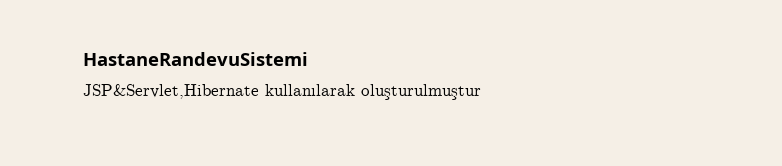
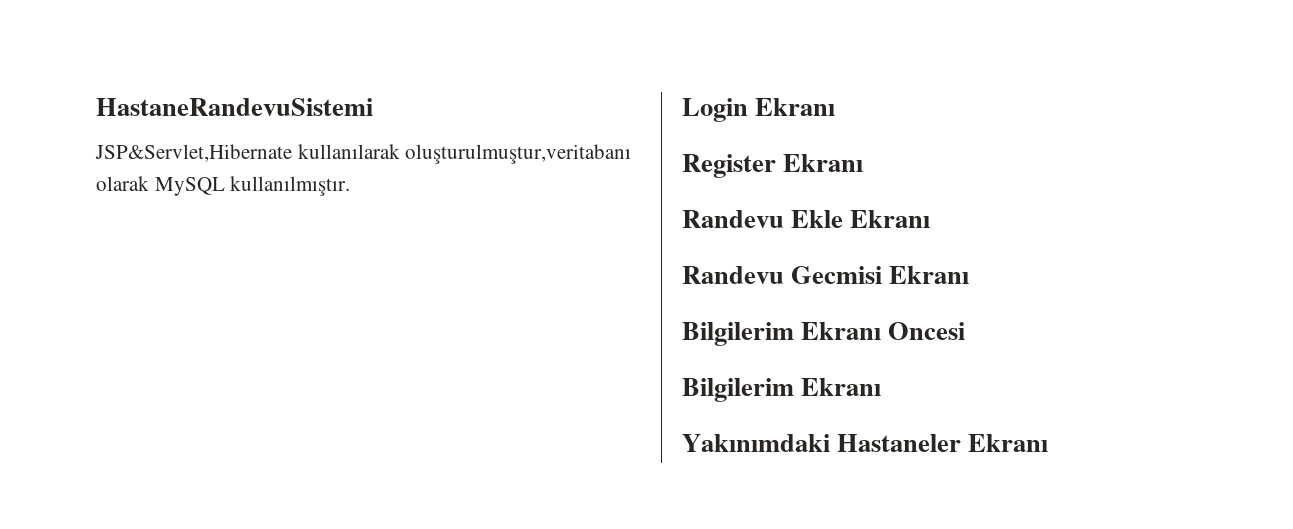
[361,84,481,100] oluşturulmuştur -> [405,144,632,164] [96,176,351,196] [682,98,836,122] [682,154,864,178] [682,210,931,228] [682,266,970,284] [682,322,966,346] [682,378,882,402] [682,434,1049,452] oluşturulmuştur,veritabanı olarak MySQL kullanılmıştır. // Login Ekranı // Register Ekranı // Randevu Ekle Ekranı // Randevu Gecmisi Ekranı // Bilgilerim Ekranı Oncesi // Bilgilerim Ekranı // Yakınımdaki Hastaneler Ekranı

